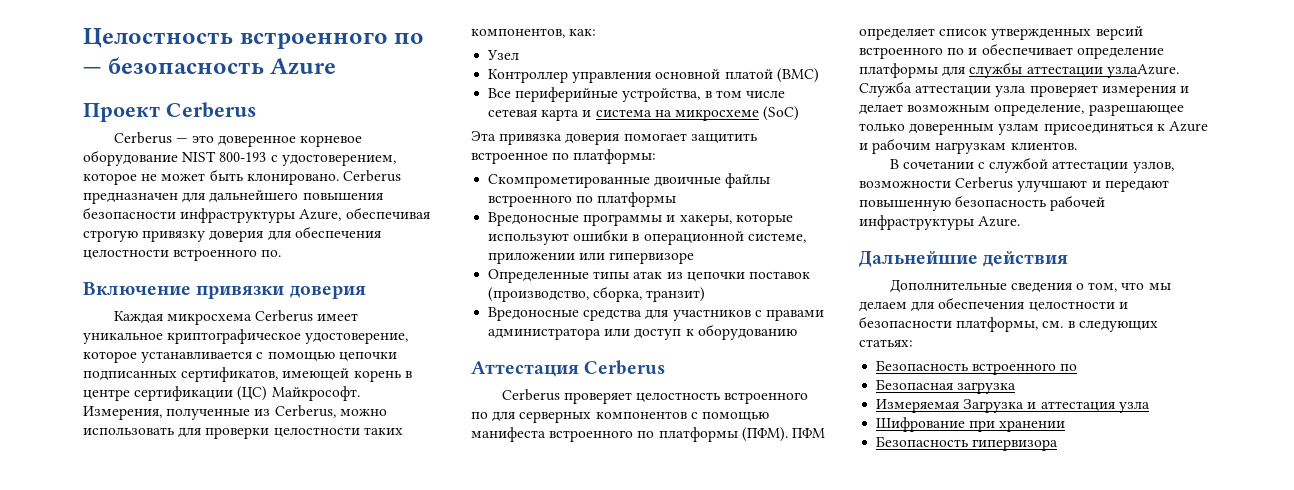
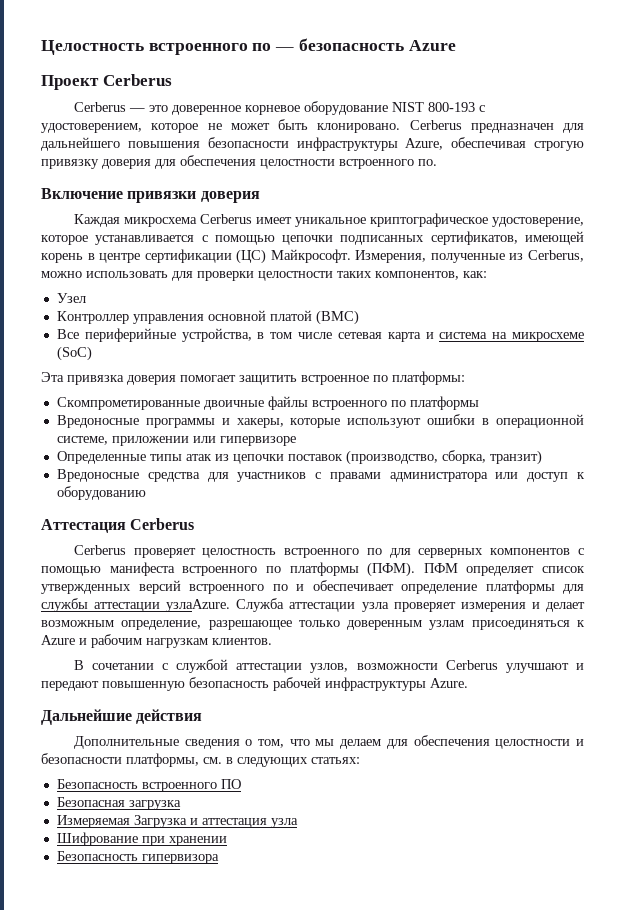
[1060,364,1078,371] по -> [220,779,241,789] ПО

